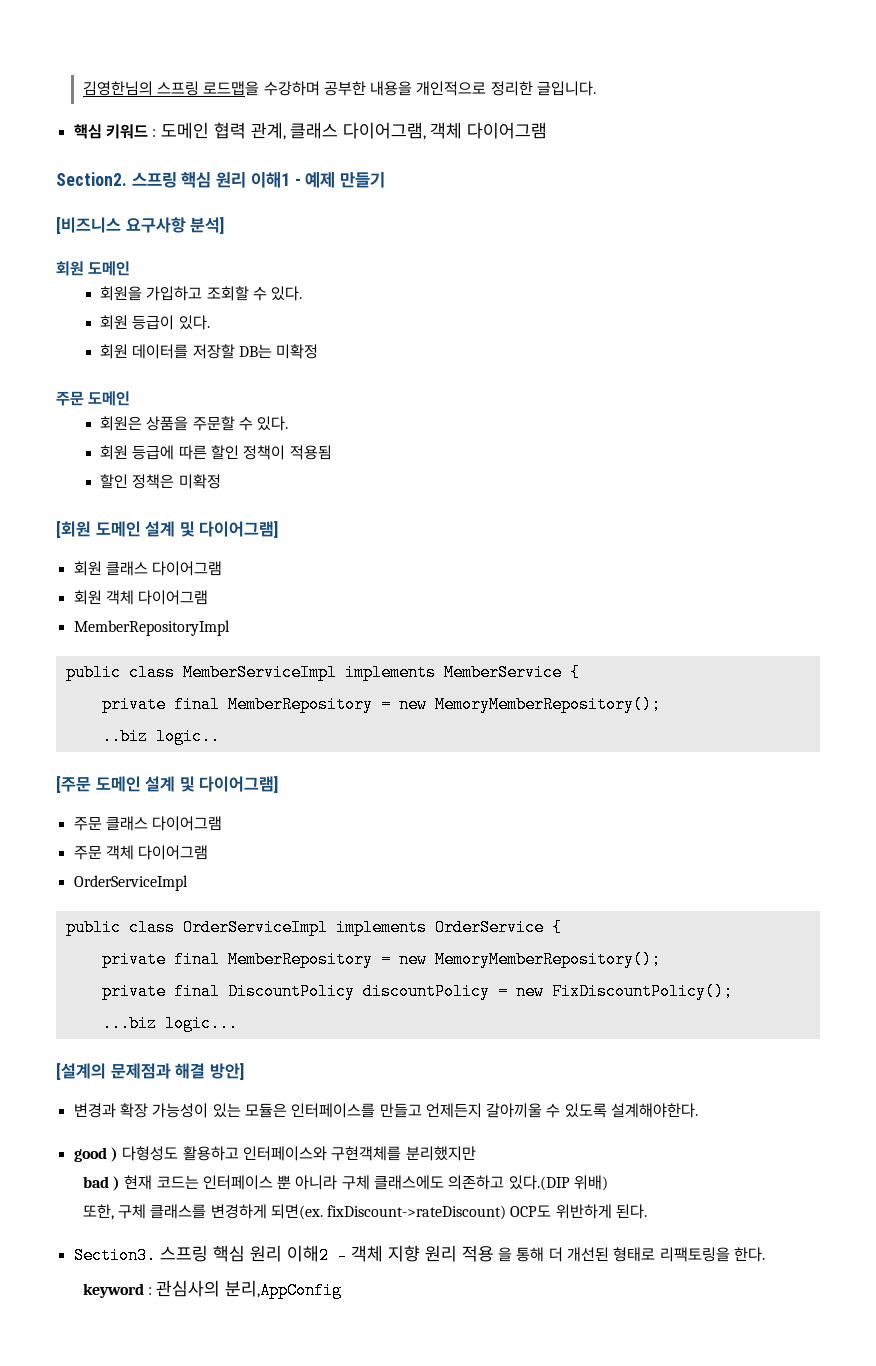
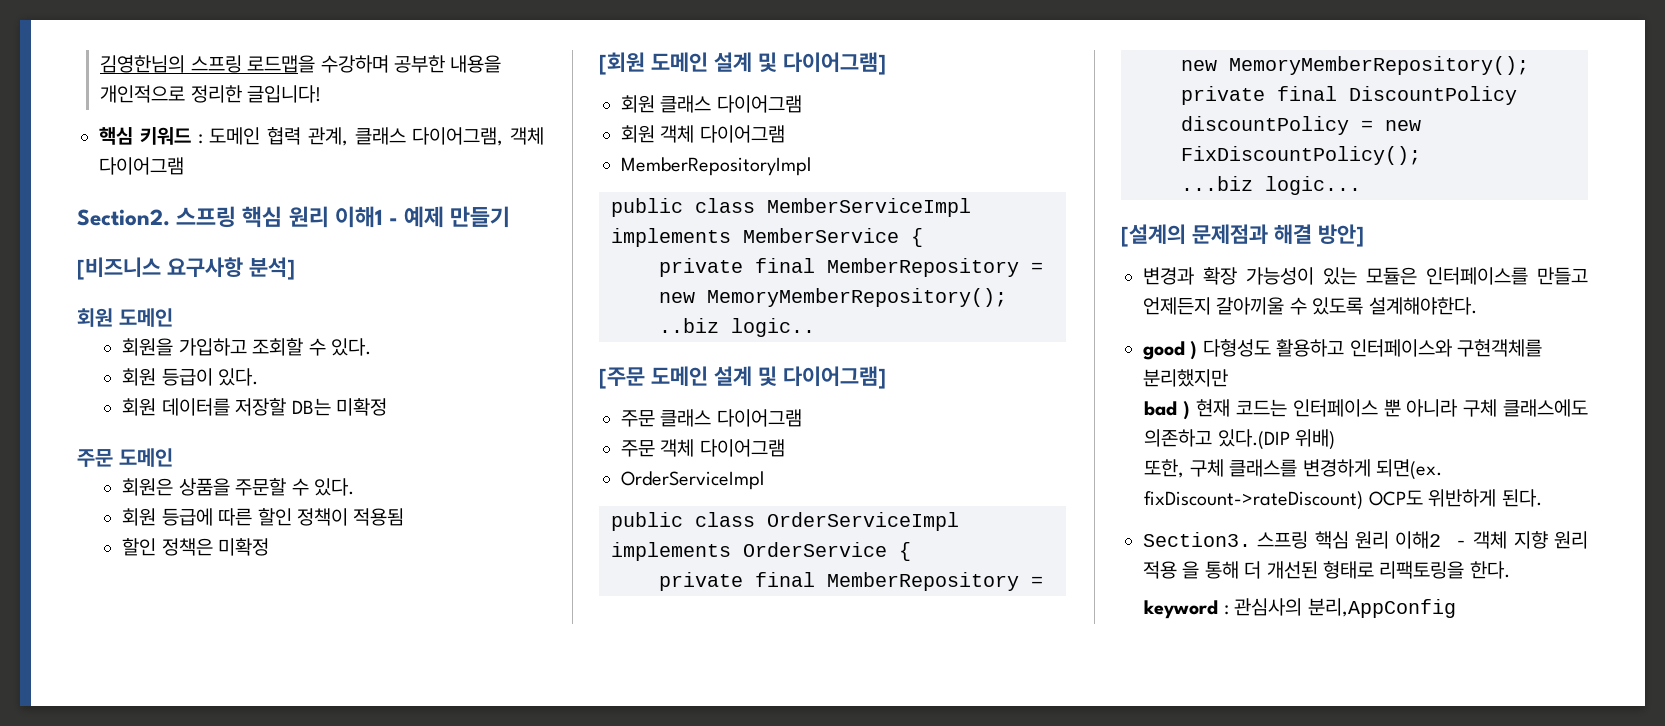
[537,81,597,96] 글입니다. -> [247,85,322,103] 글입니다!

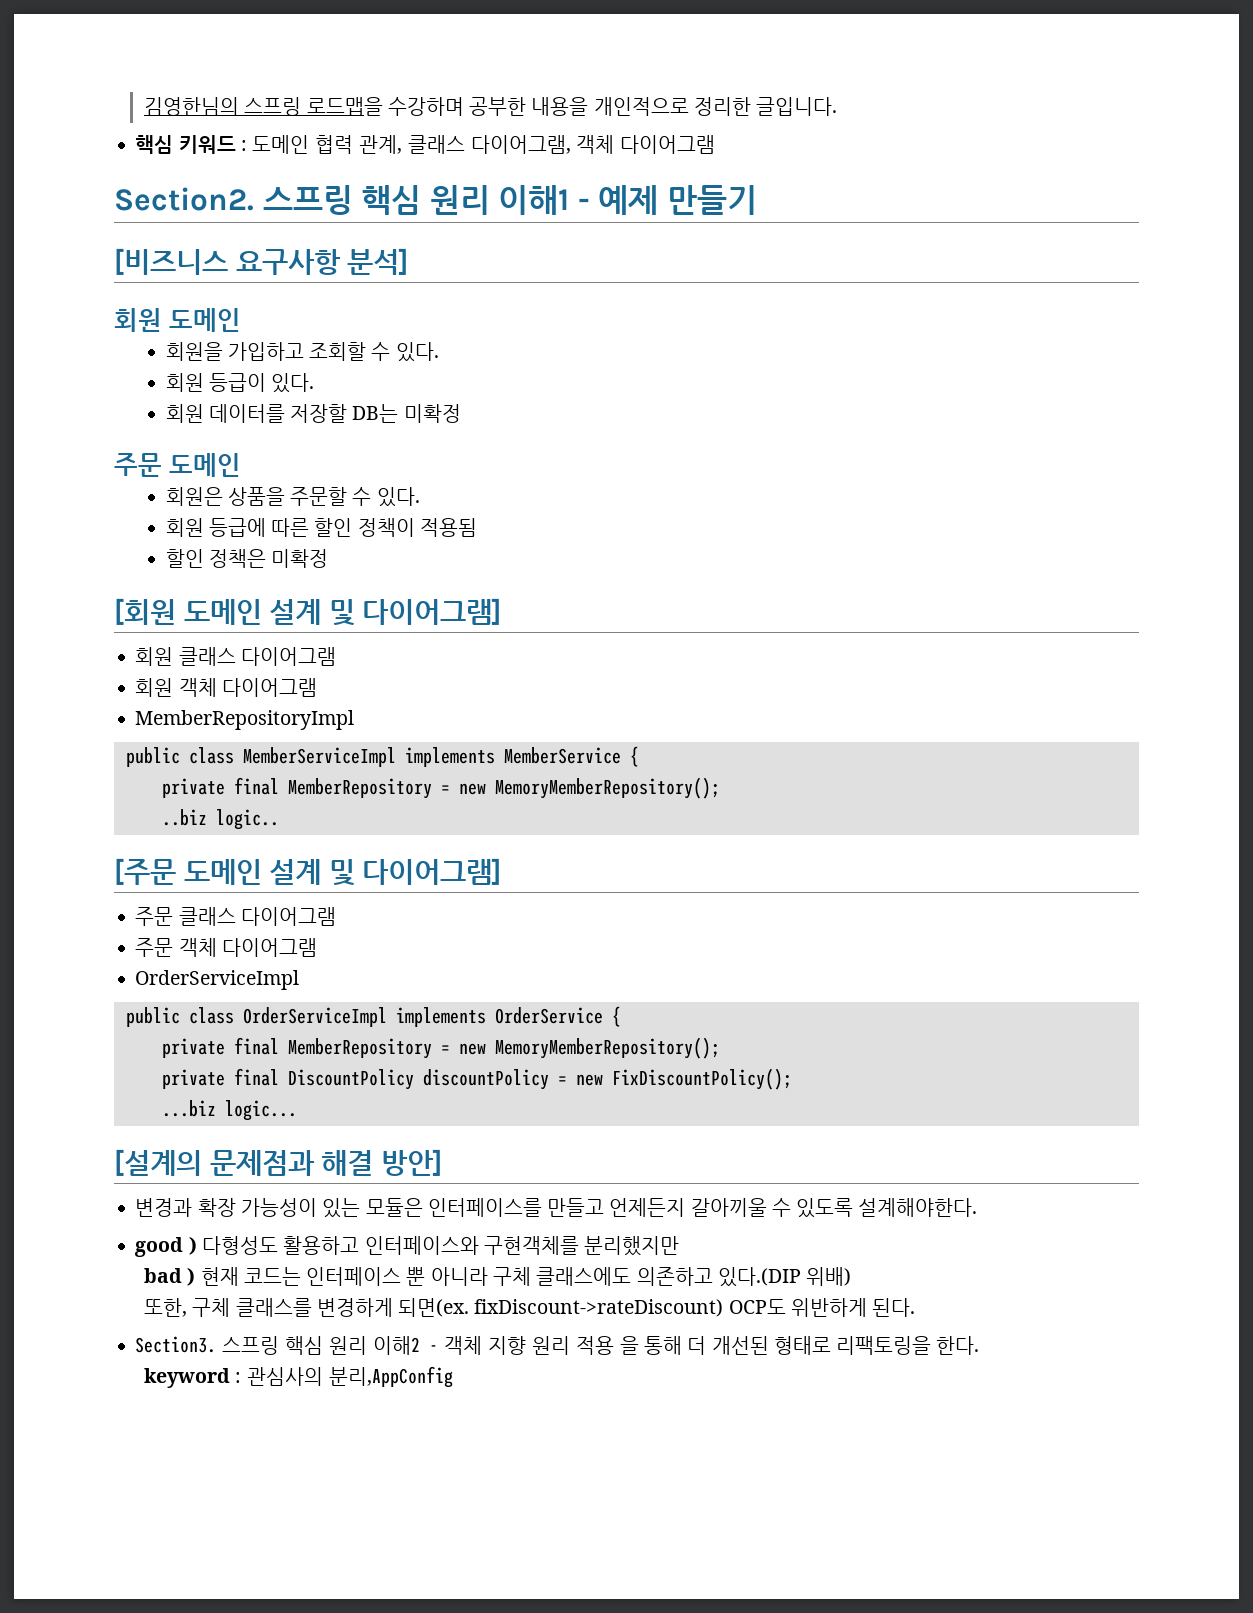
[247,85,322,103] 글입니다! -> [756,97,838,116] 글입니다.

